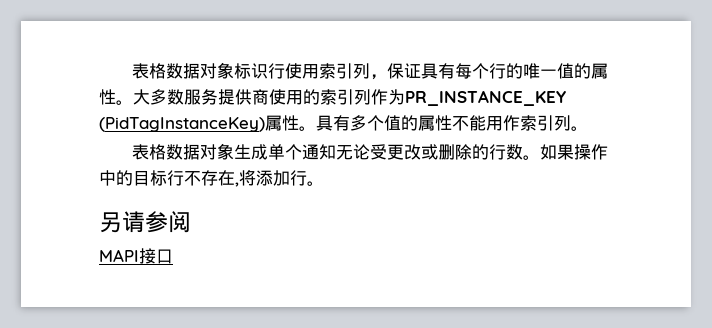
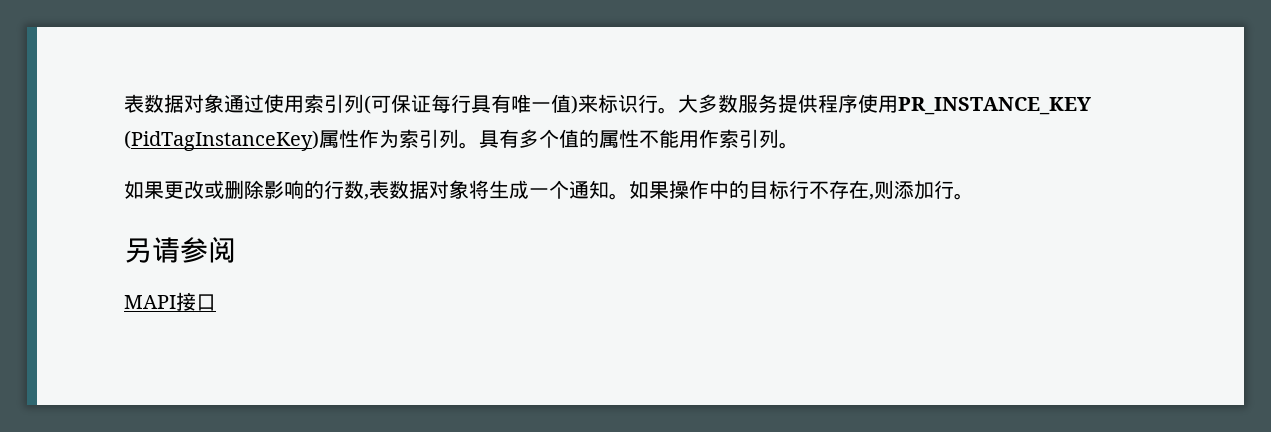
[132,62,286,79] 表格数据对象标识行 -> [124,94,264,113] 表数据对象通过
[370,63,609,80] [99,89,405,105] ，保证具有每个行的唯一值的属性。大多数服务提供商使用的索引列作为 -> [364,94,898,114] (可保证每行具有唯一值)来标识行。大多数服务提供程序使用
(299, 123) none -> [359,129,459,148] 作为索引列
[132,143,524,160] 表格数据对象生成单个通知无论受更改或删除的行数 -> [124,180,609,200] 如果更改或删除影响的行数,表数据对象将生成一个通知
[239,170,256,186] 将 -> [874,180,894,199] 则

